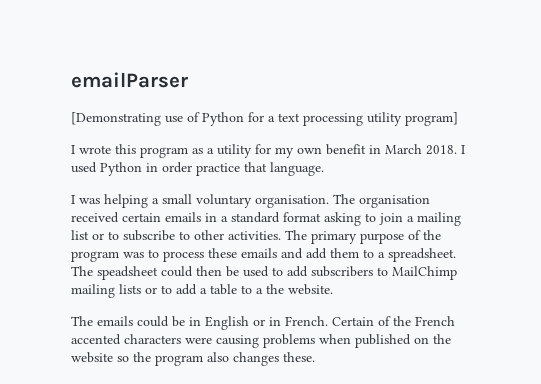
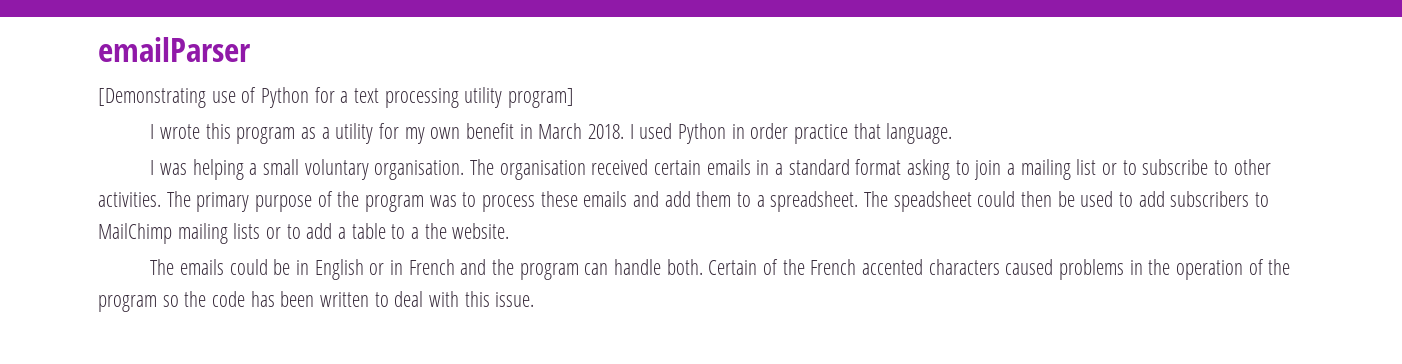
[285,316,328,326] French. -> [408,259,703,280] French and the program can handle both.
[185,334,451,348] [71,352,315,366] were causing problems when published on the website so the program also changes these. -> [1005,259,1291,280] [98,291,535,312] caused problems in the operation of the program so the code has been written to deal with this issue.

